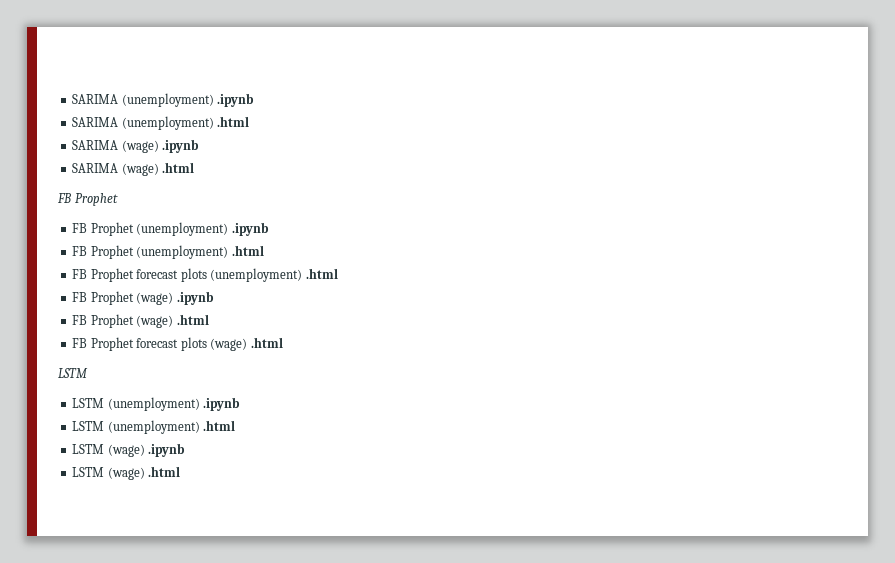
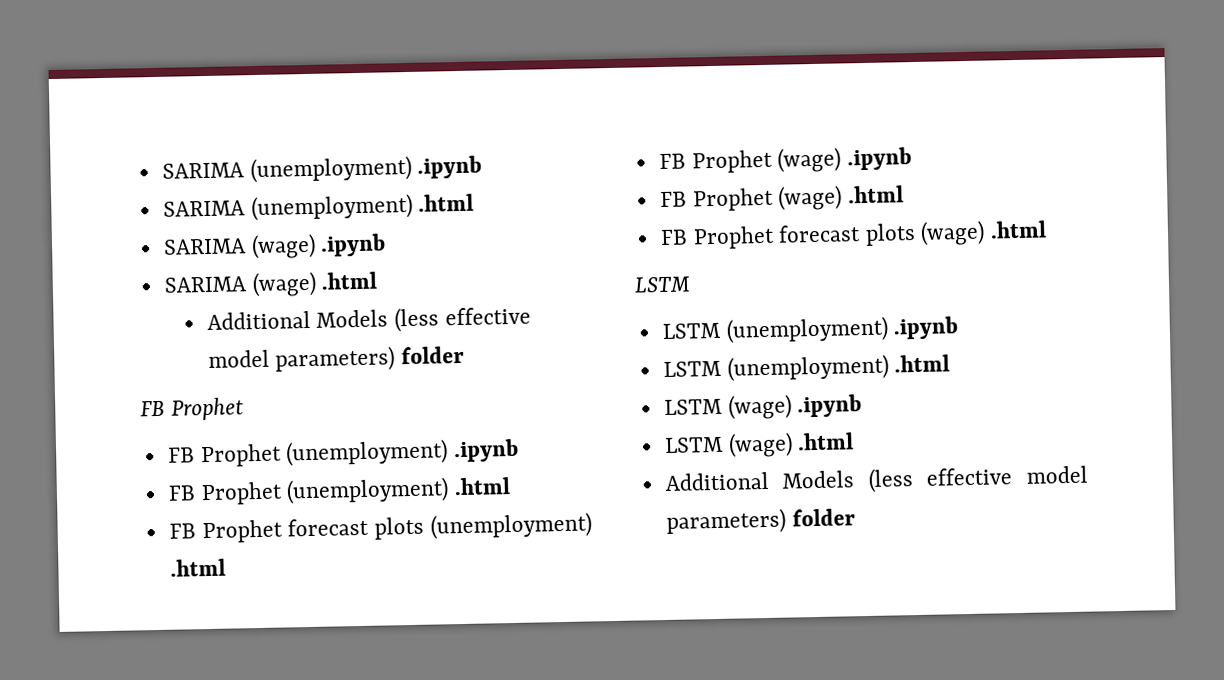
(195, 167) none -> [206,306,531,333] [207,345,464,373] // Additional Models (less effective model parameters) folder
(181, 471) none -> [664,465,1088,493] [665,508,855,535] // Additional Models (less effective model parameters) folder

